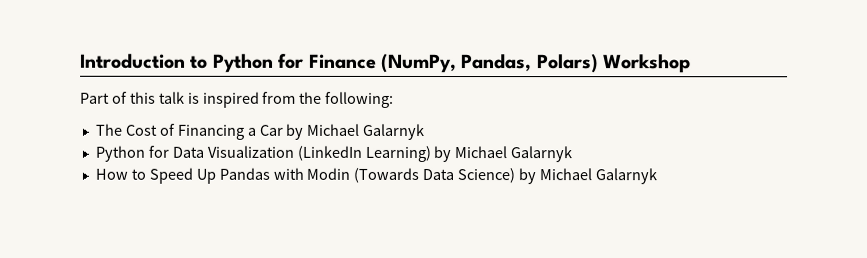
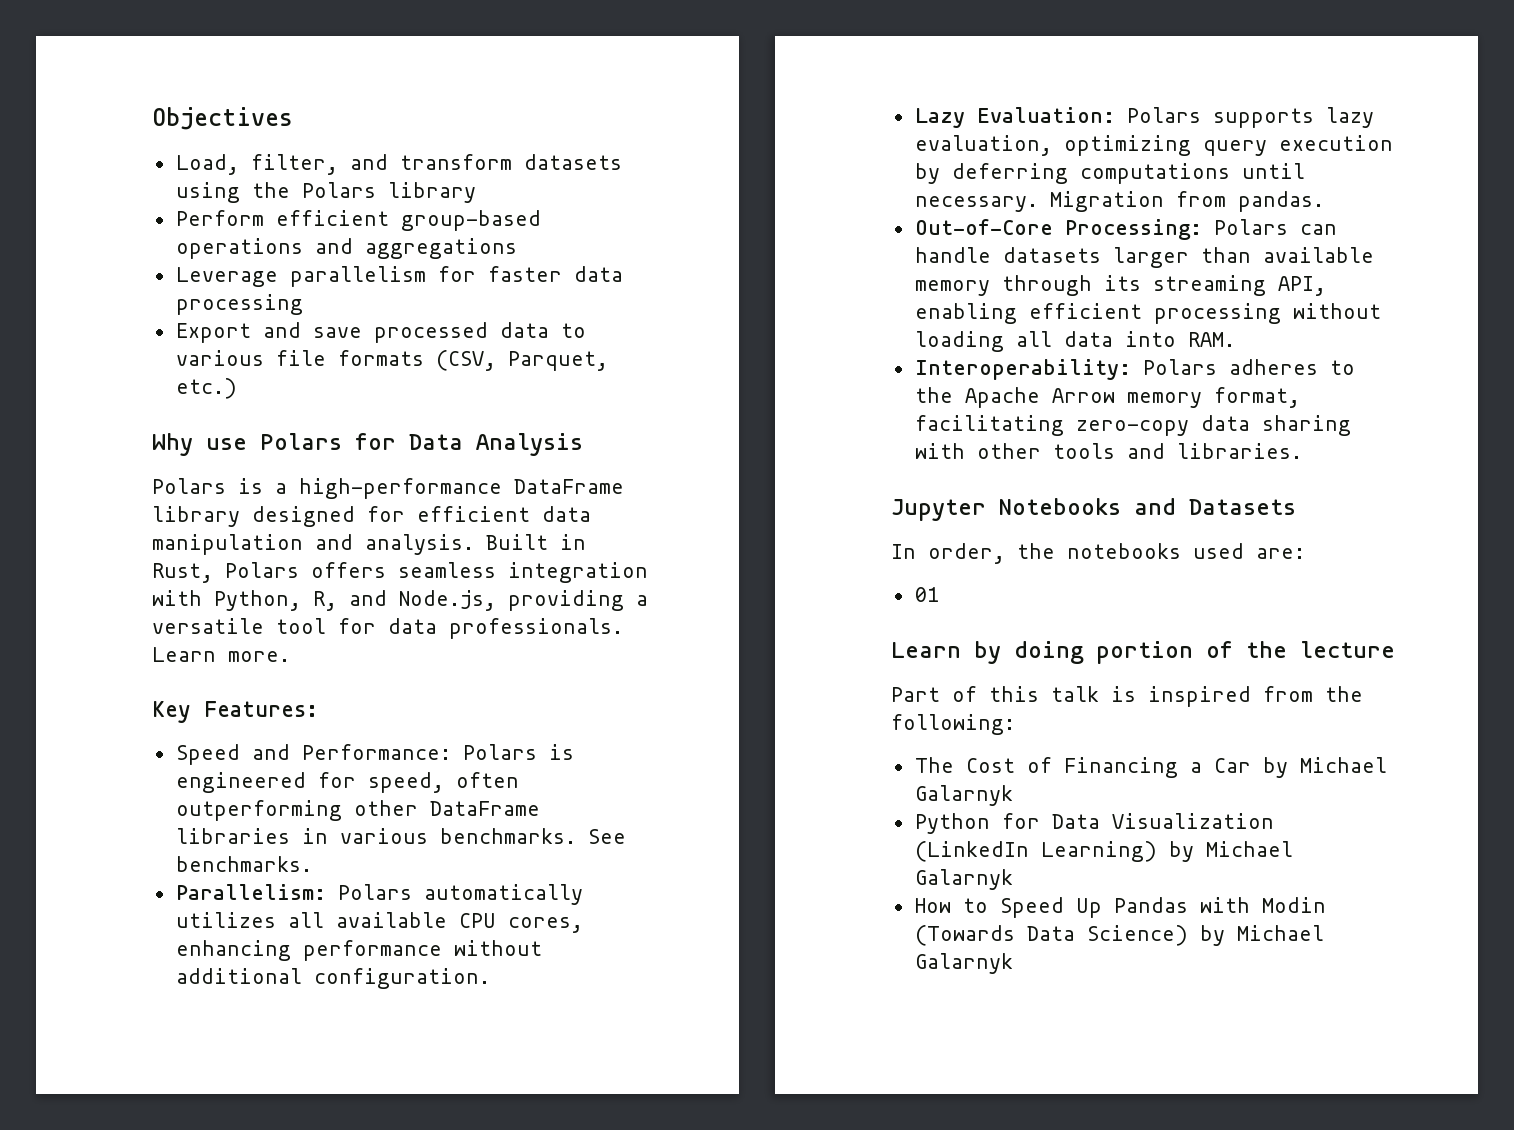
[80,53,692,74] Introduction to Python for Finance (NumPy, Pandas, Polars) Workshop -> [152,107,293,130] [175,154,622,175] [175,182,476,203] [175,210,541,231] [175,238,517,259] [175,266,623,287] [175,294,303,315] [175,322,586,343] [175,350,608,371] [175,378,237,399] [152,433,583,456] [152,478,624,499] [152,506,591,527] [152,534,586,555] [152,562,648,583] [152,590,648,611] [152,618,623,639] [152,647,290,662] [152,701,318,723] [175,744,574,765] [175,772,519,793] [175,800,540,821] [175,828,626,844] [175,856,312,872] [175,884,583,905] [175,912,583,933] [175,940,542,961] [175,968,490,989] [914,107,1374,128] [914,135,1393,156] [914,163,1305,184] [914,191,1324,212] [914,219,1337,240] [914,247,1374,268] [914,275,1326,296] [914,303,1381,324] [914,331,1235,352] [914,359,1355,380] [914,387,1300,408] [914,415,1351,436] [914,443,1302,459] [891,498,1296,521] [891,543,1305,564] [914,587,939,602] [891,641,1395,664] Objectives // Load, filter, and transform datasets using the Polars library // Perform efficient group-based operations and aggregations // Leverage parallelism for faster data processing // Export and save processed data to various file formats (CSV, Parquet, etc.) // Why use Polars for Data Analysis // Polars is a high-performance DataFrame library designed for efficient data manipulation and analysis. Built in Rust, Polars offers seamless integration with Python, R, and Node.js, providing a versatile tool for data professionals. Learn more. // Key Features: // Speed and Performance: Polars is engineered for speed, often outperforming other DataFrame libraries in various benchmarks. See benchmarks. // Parallelism: Polars automatically utilizes all available CPU cores, enhancing performance without additional configuration. // Lazy Evaluation: Polars supports lazy evaluation, optimizing query execution by deferring computations until necessary. Migration from pandas. // Out-of-Core Processing: Polars can handle datasets larger than available memory through its streaming API, enabling efficient processing without loading all data into RAM. // Interoperability: Polars adheres to the Apache Arrow memory format, facilitating zero-copy data sharing with other tools and libraries. // Jupyter Notebooks and Datasets // In order, the notebooks used are: // 01 // Learn by doing portion of the lecture

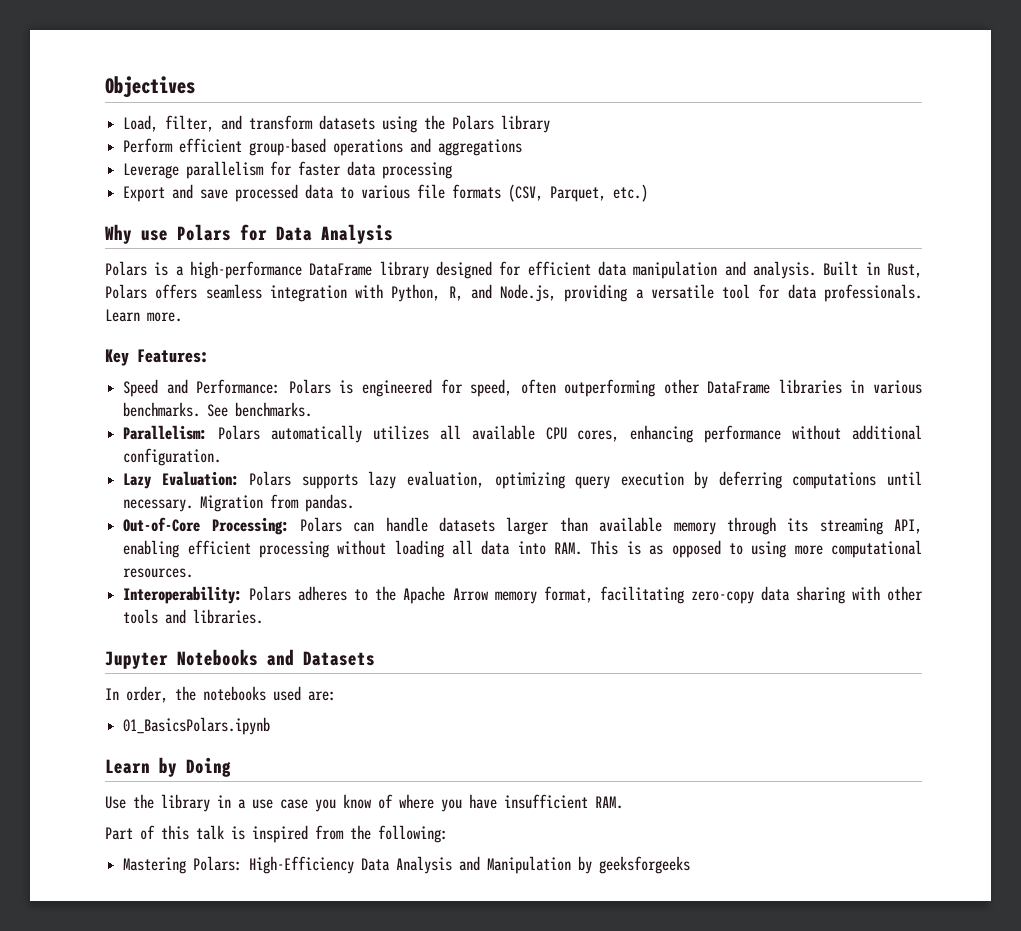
(1235, 339) none -> [590,540,923,558] [123,568,194,578] This is as opposed to using more computational resources.
[914,587,939,602] 01 -> [123,717,271,735] 01_BasicsPolars.ipynb
[1014,641,1395,664] doing portion of the lecture -> [186,757,231,777] [105,794,623,812] Doing // Use the library in a use case you know of where you have insufficient RAM.
[914,757,1387,778] [914,785,1013,806] [914,813,1274,834] [914,841,1293,862] [914,869,1013,890] [914,897,1326,918] [914,925,1324,946] [914,953,1013,974] The Cost of Financing a Car by Michael Galarnyk // Python for Data Visualization (LinkedIn Learning) by Michael Galarnyk // How to Speed Up Pandas with Modin (Towards Data Science) by Michael Galarnyk -> [123,856,691,874] Mastering Polars: High-Efficiency Data Analysis and Manipulation by geeksforgeeks

